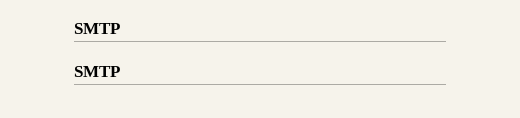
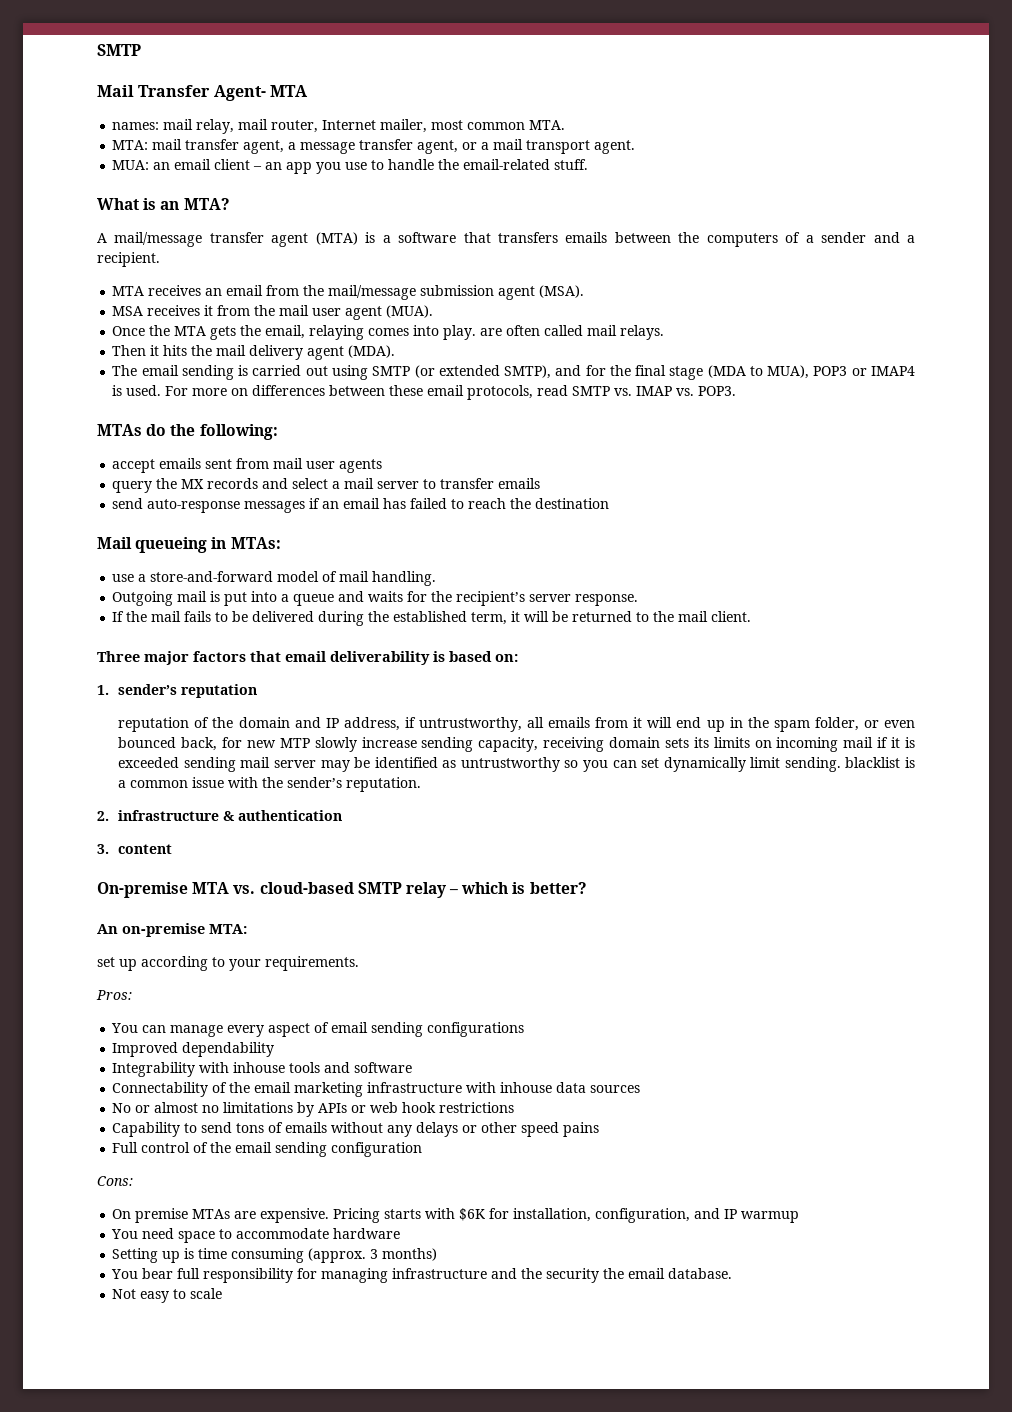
[74,66,120,77] SMTP -> [97,85,308,101] [112,119,566,134] [112,139,636,154] [112,159,589,174] [97,198,230,210] [97,232,916,247] [97,252,160,267] [112,285,585,300] [112,305,434,320] [112,325,665,340] [112,345,396,360] [112,365,915,380] [112,385,737,400] [97,424,278,440] [112,458,383,473] [112,478,541,493] [112,498,610,513] [97,537,281,553] [112,571,437,586] [112,591,639,606] [112,611,752,626] [97,651,518,665] [97,684,258,698] [118,717,916,732] [118,737,915,752] [118,757,916,772] [118,777,422,792] [97,810,343,821] [97,844,173,854] [97,882,587,898] [97,923,247,937] [97,956,359,971] [96,990,132,1000] [111,1022,525,1037] [112,1042,275,1057] [112,1062,413,1077] [112,1082,641,1097] [112,1102,515,1117] [112,1122,600,1137] [112,1142,423,1157] [97,1176,133,1186] [112,1208,800,1223] [111,1228,401,1243] [112,1248,438,1263] [111,1268,733,1283] [112,1288,223,1303] Mail Transfer Agent- MTA // names: mail relay, mail router, Internet mailer, most common MTA. // MTA: mail transfer agent, a message transfer agent, or a mail transport agent. // MUA: an email client – an app you use to handle the email-related stuff. // What is an MTA? // A mail/message transfer agent (MTA) is a software that transfers emails between the computers of a sender and a recipient. // MTA receives an email from the mail/message submission agent (MSA). // MSA receives it from the mail user agent (MUA). // Once the MTA gets the email, relaying comes into play. are often called mail relays. // Then it hits the mail delivery agent (MDA). // The email sending is carried out using SMTP (or extended SMTP), and for the final stage (MDA to MUA), POP3 or IMAP4 is used. For more on differences between these email protocols, read SMTP vs. IMAP vs. POP3. // MTAs do the following: // accept emails sent from mail user agents // query the MX records and select a mail server to transfer emails // send auto-response messages if an email has failed to reach the destination // Mail queueing in MTAs: // use a store-and-forward model of mail handling. // Outgoing mail is put into a queue and waits for the recipient’s server response. // If the mail fails to be delivered during the established term, it will be returned to the mail client. // Three major factors that email deliverability is based on: // 1. sender’s reputation // reputation of the domain and IP address, if untrustworthy, all emails from it will end up in the spam folder, or even bounced back, for new MTP slowly increase sending capacity, receiving domain sets its limits on incoming mail if it is exceeded sending mail server may be identified as untrustworthy so you can set dynamically limit sending. blacklist is a common issue with the sender’s reputation. // 2. infrastructure & authentication // 3. content // On-premise MTA vs. cloud-based SMTP relay – which is better? // An on-premise MTA: // set up according to your requirements. // Pros: // You can manage every aspect of email sending configurations // Improved dependability // Integrability with inhouse tools and software // Connectability of the email marketing infrastructure with inhouse data sources // No or almost no limitations by APIs or web hook restrictions // Capability to send tons of emails without any delays or other speed pains // Full control of the email sending configuration // Cons: // On premise MTAs are expensive. Pricing starts with $6K for installation, configuration, and IP warmup // You need space to accommodate hardware // Setting up is time consuming (approx. 3 months) // You bear full responsibility for managing infrastructure and the security the email database. // Not easy to scale

